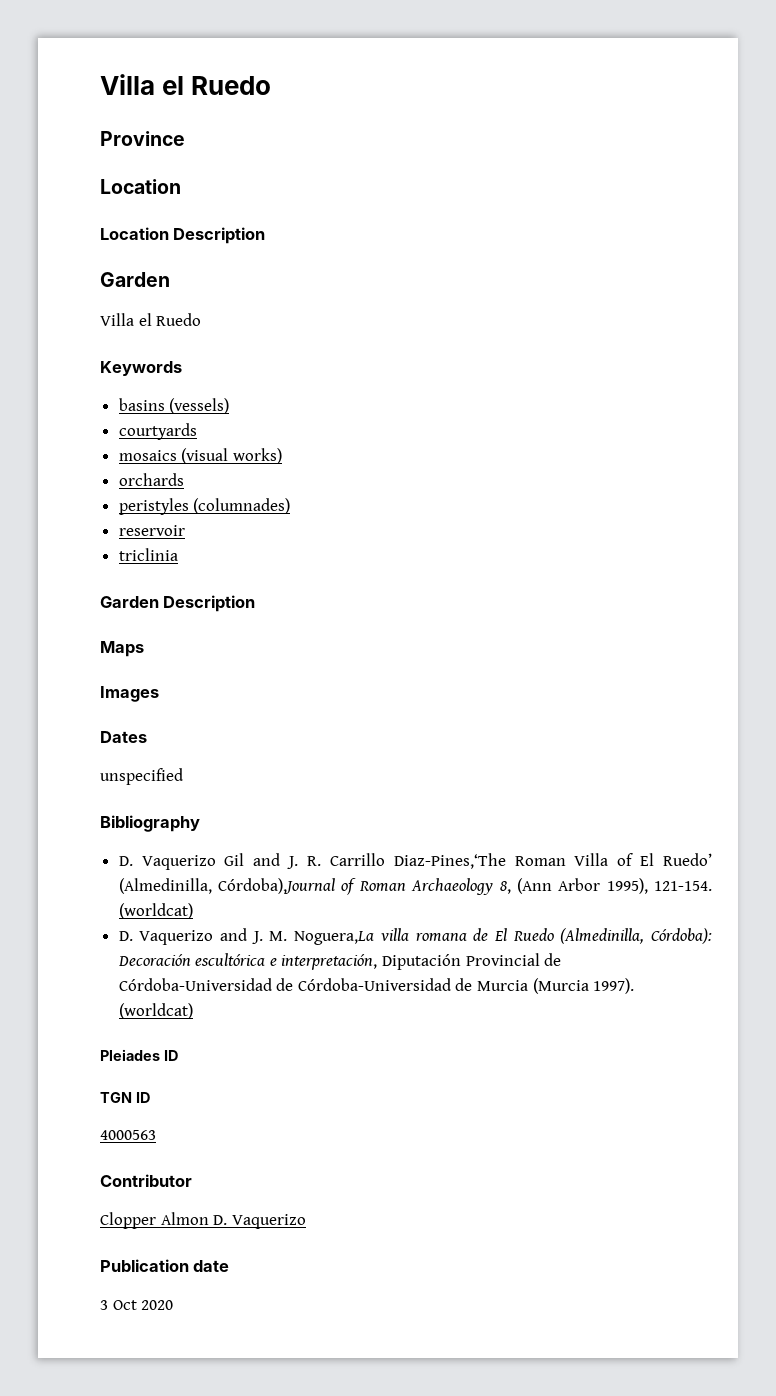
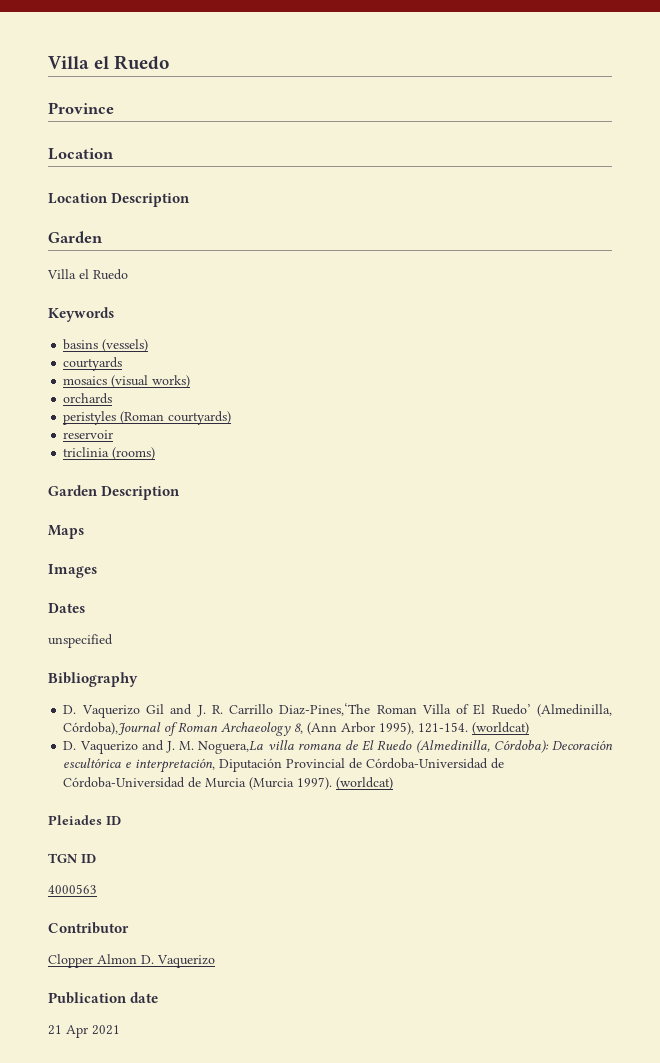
[193,498,291,514] (columnades) -> [120,411,232,425] (Roman courtyards)
(178, 554) none -> [112,447,156,460] (rooms)
[100,1300,174,1310] 3 Oct 2020 -> [48,1025,120,1038] 21 Apr 2021

